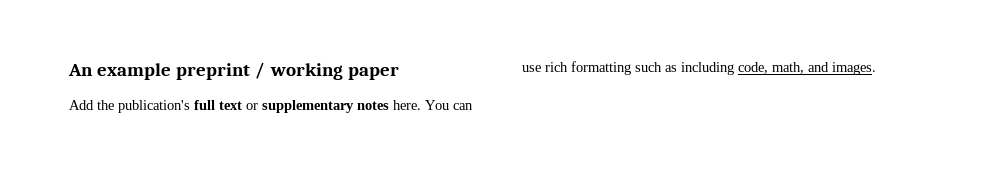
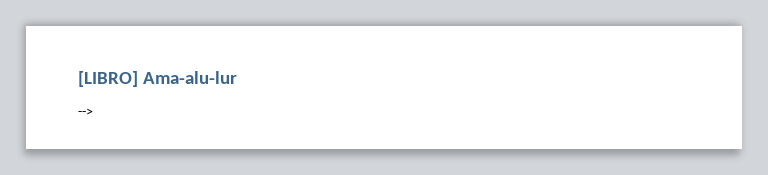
[68,62,399,80] [69,100,473,113] [522,61,876,75] An example preprint / working paper // Add the publication's full text or supplementary notes here. You can use rich formatting such as including code, math, and images. -> [78,71,238,87] [78,108,93,116] [LIBRO] Ama-alu-lur // -->

